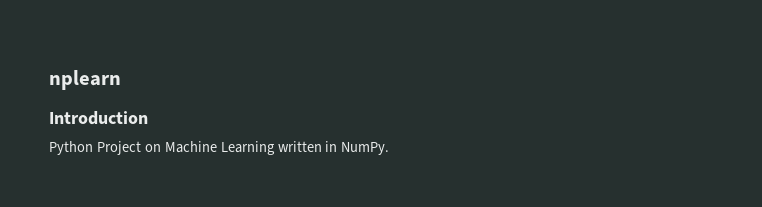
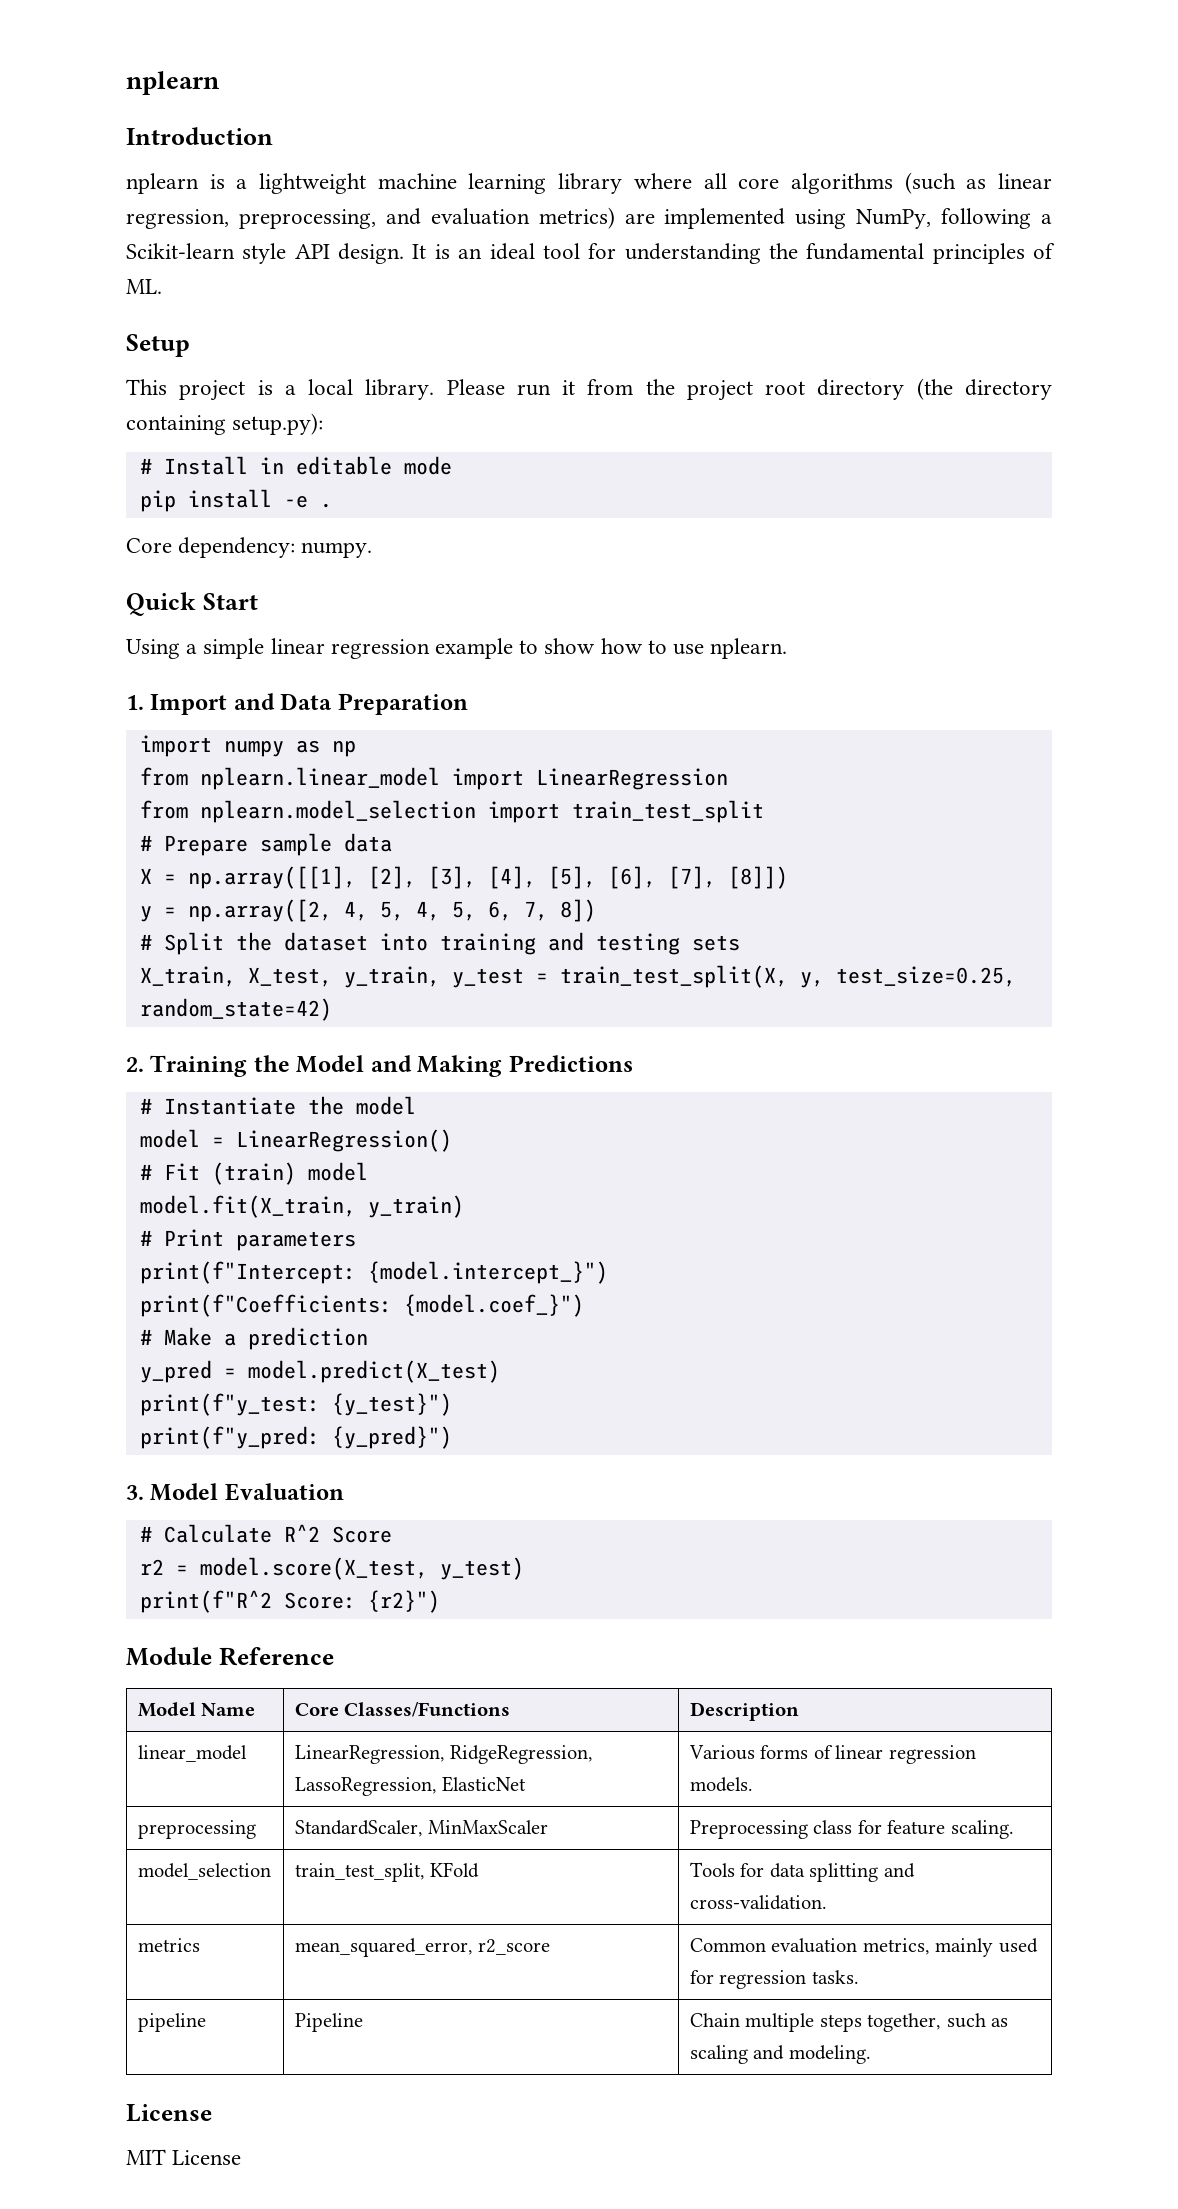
[49,141,390,155] Python Project on Machine Learning written in NumPy. -> [126,172,1053,194] [126,207,1052,229] [126,243,1055,264] [126,279,162,294] [126,334,190,357] [126,378,1052,401] [126,413,324,435] [139,456,452,475] [139,489,332,512] [126,537,373,558] [126,592,258,616] [126,638,788,659] [126,693,468,715] [139,735,356,757] [139,767,728,790] [139,800,764,823] [139,833,392,856] [139,866,788,889] [139,899,596,922] [139,932,740,955] [139,965,1016,988] [139,998,332,1021] [126,1055,633,1077] [139,1096,416,1115] [139,1129,452,1152] [139,1162,368,1185] [139,1195,464,1218] [139,1229,356,1251] [139,1261,608,1284] [139,1294,584,1317] [139,1327,368,1350] [139,1360,500,1383] [139,1393,452,1416] [139,1426,452,1449] [126,1483,344,1501] [139,1524,392,1543] [139,1557,524,1580] [139,1590,440,1613] [126,1647,334,1666] [137,1702,256,1717] [294,1702,511,1717] [689,1702,799,1721] [137,1745,247,1762] [294,1745,594,1764] [294,1776,527,1796] [688,1745,976,1764] [689,1777,753,1792] [137,1820,256,1839] [294,1820,549,1837] [689,1820,1014,1839] [137,1863,271,1880] [294,1862,480,1882] [689,1862,915,1882] [689,1895,827,1910] [137,1938,200,1952] [294,1938,551,1957] [689,1938,1038,1957] [689,1970,859,1989] [137,2013,206,2032] [294,2013,363,2032] [689,2013,1009,2032] [689,2045,871,2064] [126,2104,212,2122] [126,2149,242,2165] nplearn is a lightweight machine learning library where all core algorithms (such as linear regression, preprocessing, and evaluation metrics) are implemented using NumPy, following a Scikit-learn style API design. It is an ideal tool for understanding the fundamental principles of ML. // Setup // This project is a local library. Please run it from the project root directory (the directory containing setup.py): // # Install in editable mode // pip install -e . // Core dependency: numpy. // Quick Start // Using a simple linear regression example to show how to use nplearn. // 1. Import and Data Preparation // import numpy as np // from nplearn.linear_model import LinearRegression // from nplearn.model_selection import train_test_split // # Prepare sample data // X = np.array([[1], [2], [3], [4], [5], [6], [7], [8]]) // y = np.array([2, 4, 5, 4, 5, 6, 7, 8]) // # Split the dataset into training and testing sets // X_train, X_test, y_train, y_test = train_test_split(X, y, test_size=0.25, random_state=42) // 2. Training the Model and Making Predictions // # Instantiate the model // model = LinearRegression() // # Fit (train) model // model.fit(X_train, y_train) // # Print parameters // print(f"Intercept: {model.intercept_}") // print(f"Coefficients: {model.coef_}") // # Make a prediction // y_pred = model.predict(X_test) // print(f"y_test: {y_test}") // print(f"y_pred: {y_pred}") // 3. Model Evaluation // # Calculate R^2 Score // r2 = model.score(X_test, y_test) // print(f"R^2 Score: {r2}") // Module Reference // Model Name | Core Classes/Functions | Description // linear_model | LinearRegression, RidgeRegression, LassoRegression, ElasticNet | Various forms of linear regression models. // preprocessing | StandardScaler, MinMaxScaler | Preprocessing class for feature scaling. // model_selection | train_test_split, KFold | Tools for data splitting and cross-validation. // metrics | mean_squared_error, r2_score | Common evaluation metrics, mainly used for regression tasks. // pipeline | Pipeline | Chain multiple steps together, such as scaling and modeling. // License // MIT License

